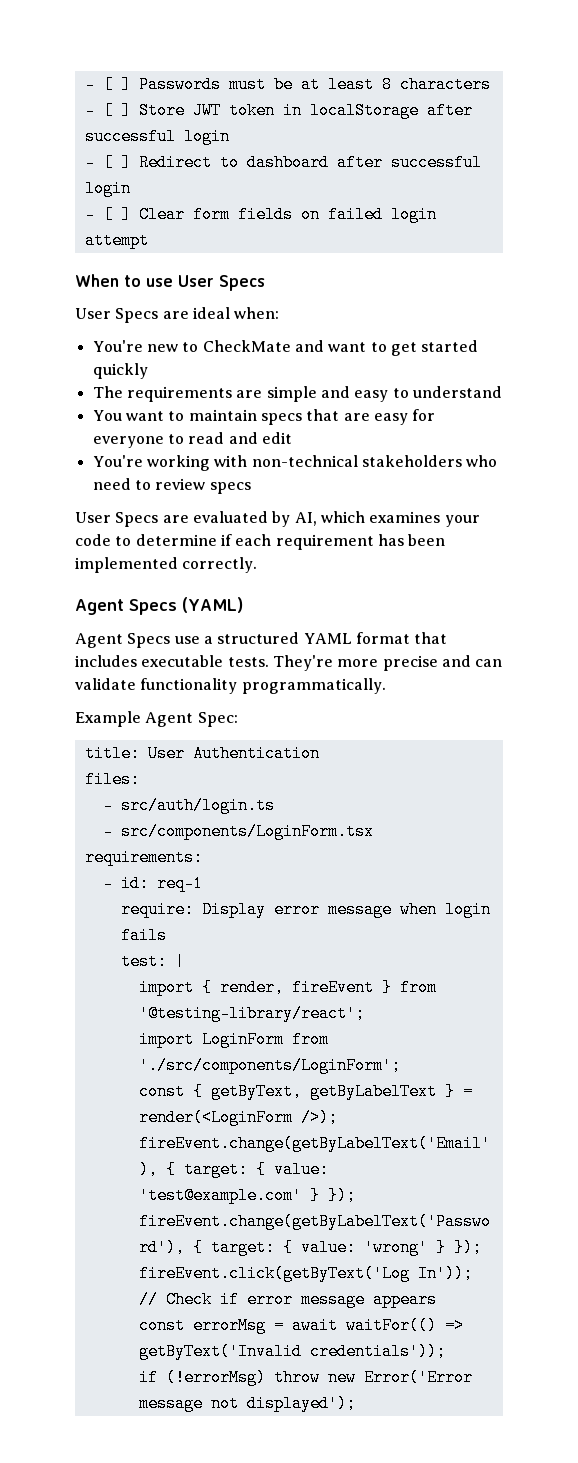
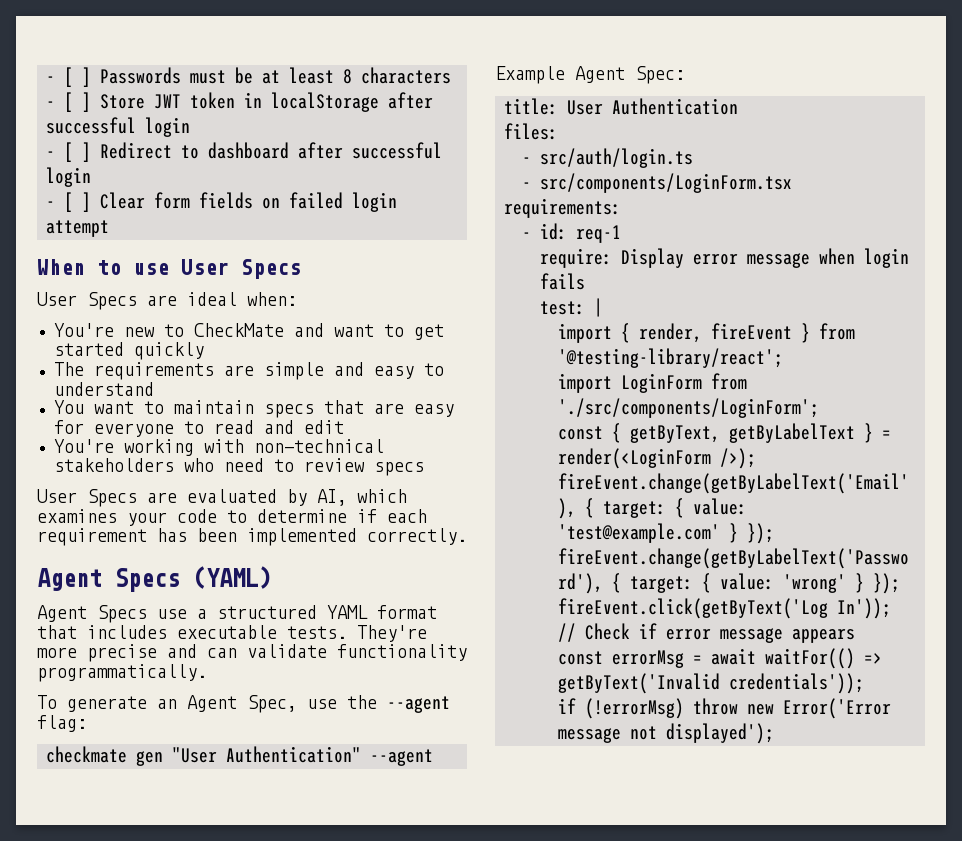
(386, 686) none -> [37,695,450,713] [37,715,87,732] [46,746,433,766] // To generate an Agent Spec, use the --agent flag: // checkmate gen "User Authentication" --agent

